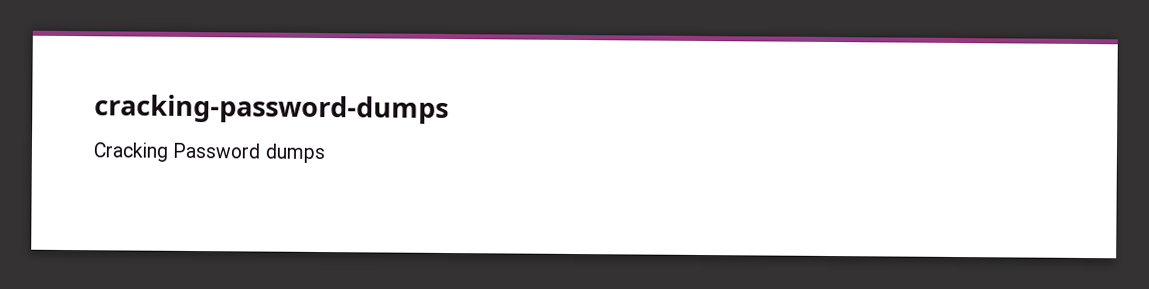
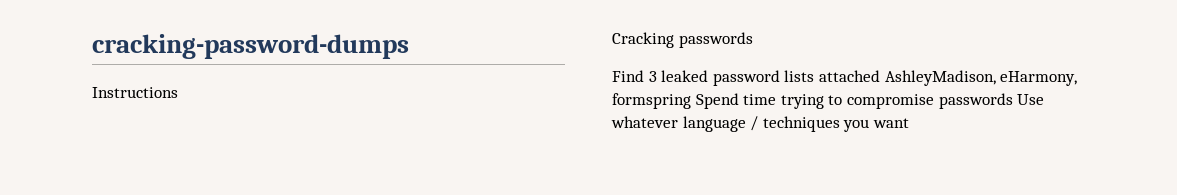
(449, 109) none -> [92,87,178,98] // Instructions
[172,142,325,164] Password dumps -> [678,32,753,48] [612,70,1078,86] [612,93,1045,109] [611,116,909,132] passwords // Find 3 leaked password lists attached AshleyMadison, eHarmony, formspring Spend time trying to compromise passwords Use whatever language / techniques you want

